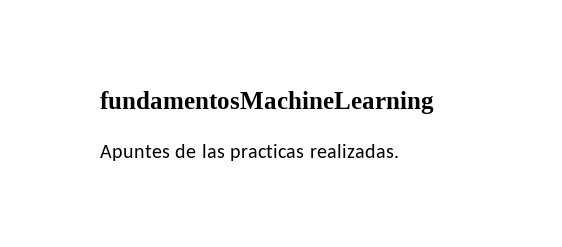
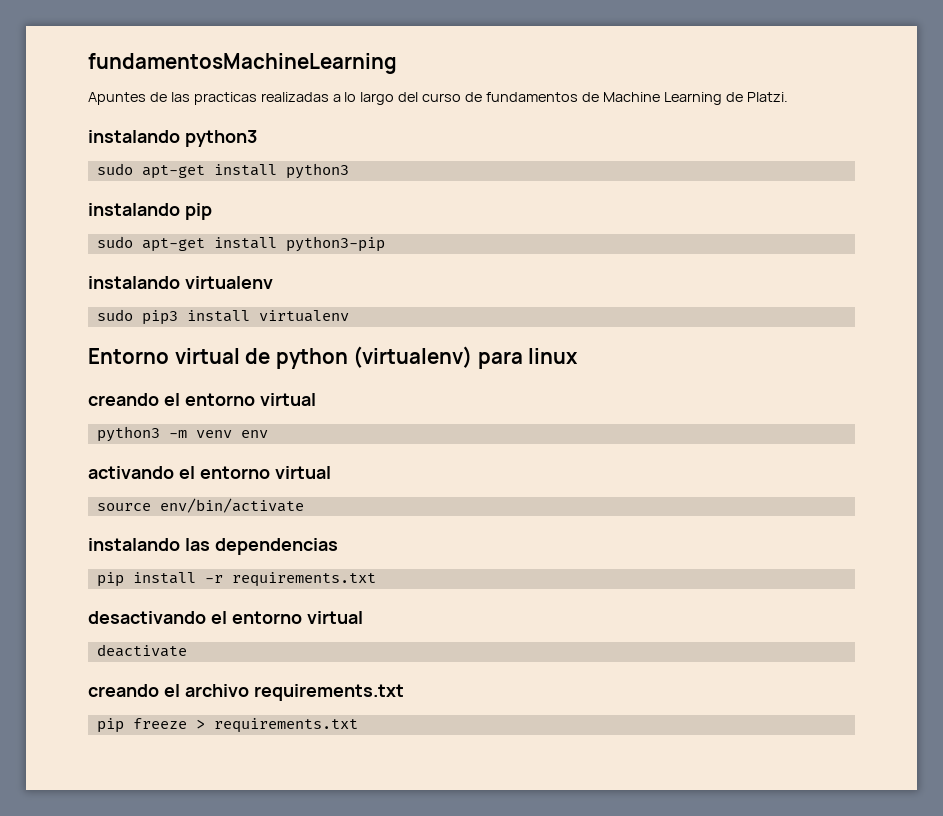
[309,144,399,158] realizadas. -> [260,92,788,105] [88,130,257,147] [96,163,349,179] [88,203,212,220] [96,236,385,252] [88,276,273,289] [96,309,349,325] [88,346,579,369] [88,393,316,406] [96,426,268,442] [88,466,331,479] [96,498,304,513] [88,538,338,555] [96,572,376,587] [88,611,363,624] [96,644,187,657] [88,684,404,701] [96,718,358,733] realizadas a lo largo del curso de fundamentos de Machine Learning de Platzi. // instalando python3 // sudo apt-get install python3 // instalando pip // sudo apt-get install python3-pip // instalando virtualenv // sudo pip3 install virtualenv // Entorno virtual de python (virtualenv) para linux // creando el entorno virtual // python3 -m venv env // activando el entorno virtual // source env/bin/activate // instalando las dependencias // pip install -r requirements.txt // desactivando el entorno virtual // deactivate // creando el archivo requirements.txt // pip freeze > requirements.txt

